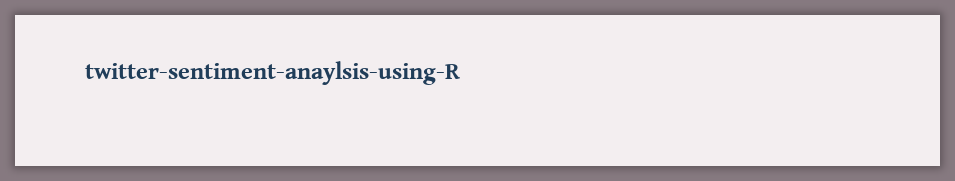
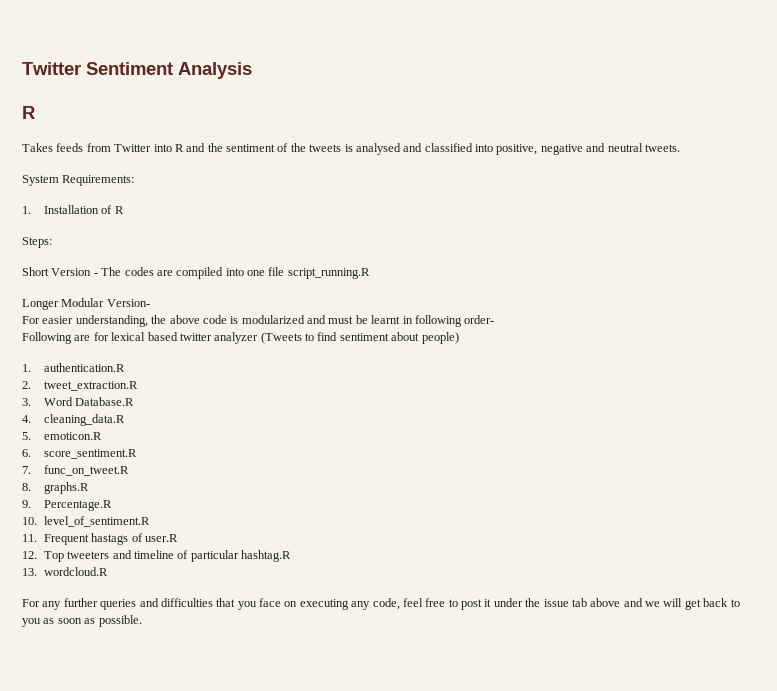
[85,61,460,85] twitter-sentiment-anaylsis-using-R -> [22,62,252,79] [22,106,35,119] [22,143,680,155] [22,175,135,186] [22,205,124,214] [22,237,52,248] [22,267,370,279] [22,298,150,310] [22,315,495,327] [22,332,459,344] [22,363,125,372] [22,381,138,391] [22,397,135,406] [22,414,125,426] [22,432,102,440] [22,449,137,459] [22,465,129,476] [22,482,89,494] [22,500,112,511] [22,516,150,527] [22,533,179,545] [22,550,292,562] [22,567,108,576] [22,598,740,610] [22,615,142,627] Twitter Sentiment Analysis // R // Takes feeds from Twitter into R and the sentiment of the tweets is analysed and classified into positive, negative and neutral tweets. // System Requirements: // 1. Installation of R // Steps: // Short Version - The codes are compiled into one file script_running.R // Longer Modular Version- // For easier understanding, the above code is modularized and must be learnt in following order- // Following are for lexical based twitter analyzer (Tweets to find sentiment about people) // 1. authentication.R // 2. tweet_extraction.R // 3. Word Database.R // 4. cleaning_data.R // 5. emoticon.R // 6. score_sentiment.R // 7. func_on_tweet.R // 8. graphs.R // 9. Percentage.R // 10. level_of_sentiment.R // 11. Frequent hastags of user.R // 12. Top tweeters and timeline of particular hashtag.R // 13. wordcloud.R // For any further queries and difficulties that you face on executing any code, feel free to post it under the issue tab above and we will get back to you as soon as possible.

